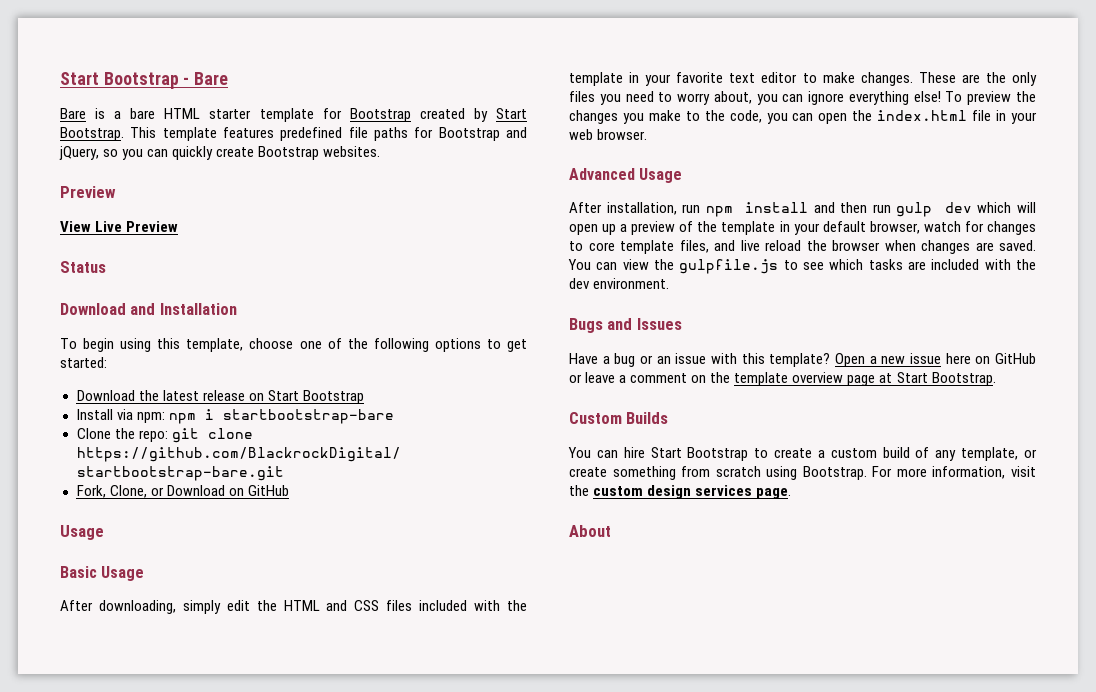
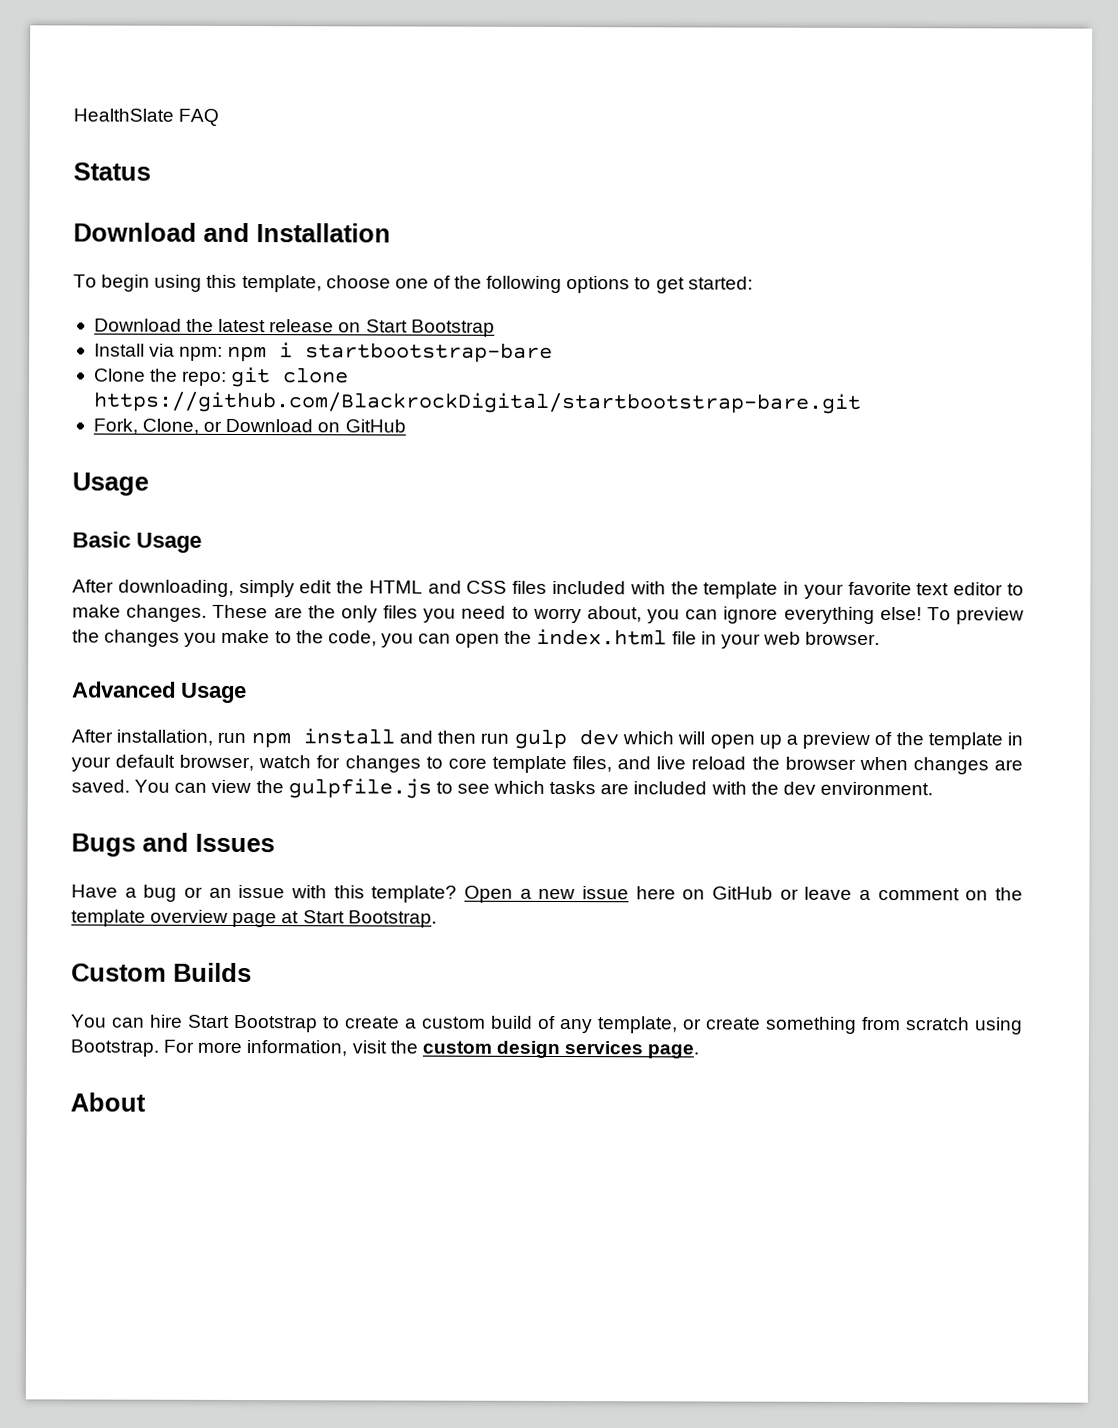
[60,72,229,89] [60,108,527,122] [60,127,527,141] [59,146,381,160] [60,186,116,198] [60,221,179,232] Start Bootstrap - Bare // Bare is a bare HTML starter template for Bootstrap created by Start Bootstrap. This template features predefined file paths for Bootstrap and jQuery, so you can quickly create Bootstrap websites. // Preview // View Live Preview -> [73,108,220,126] HealthSlate FAQ

